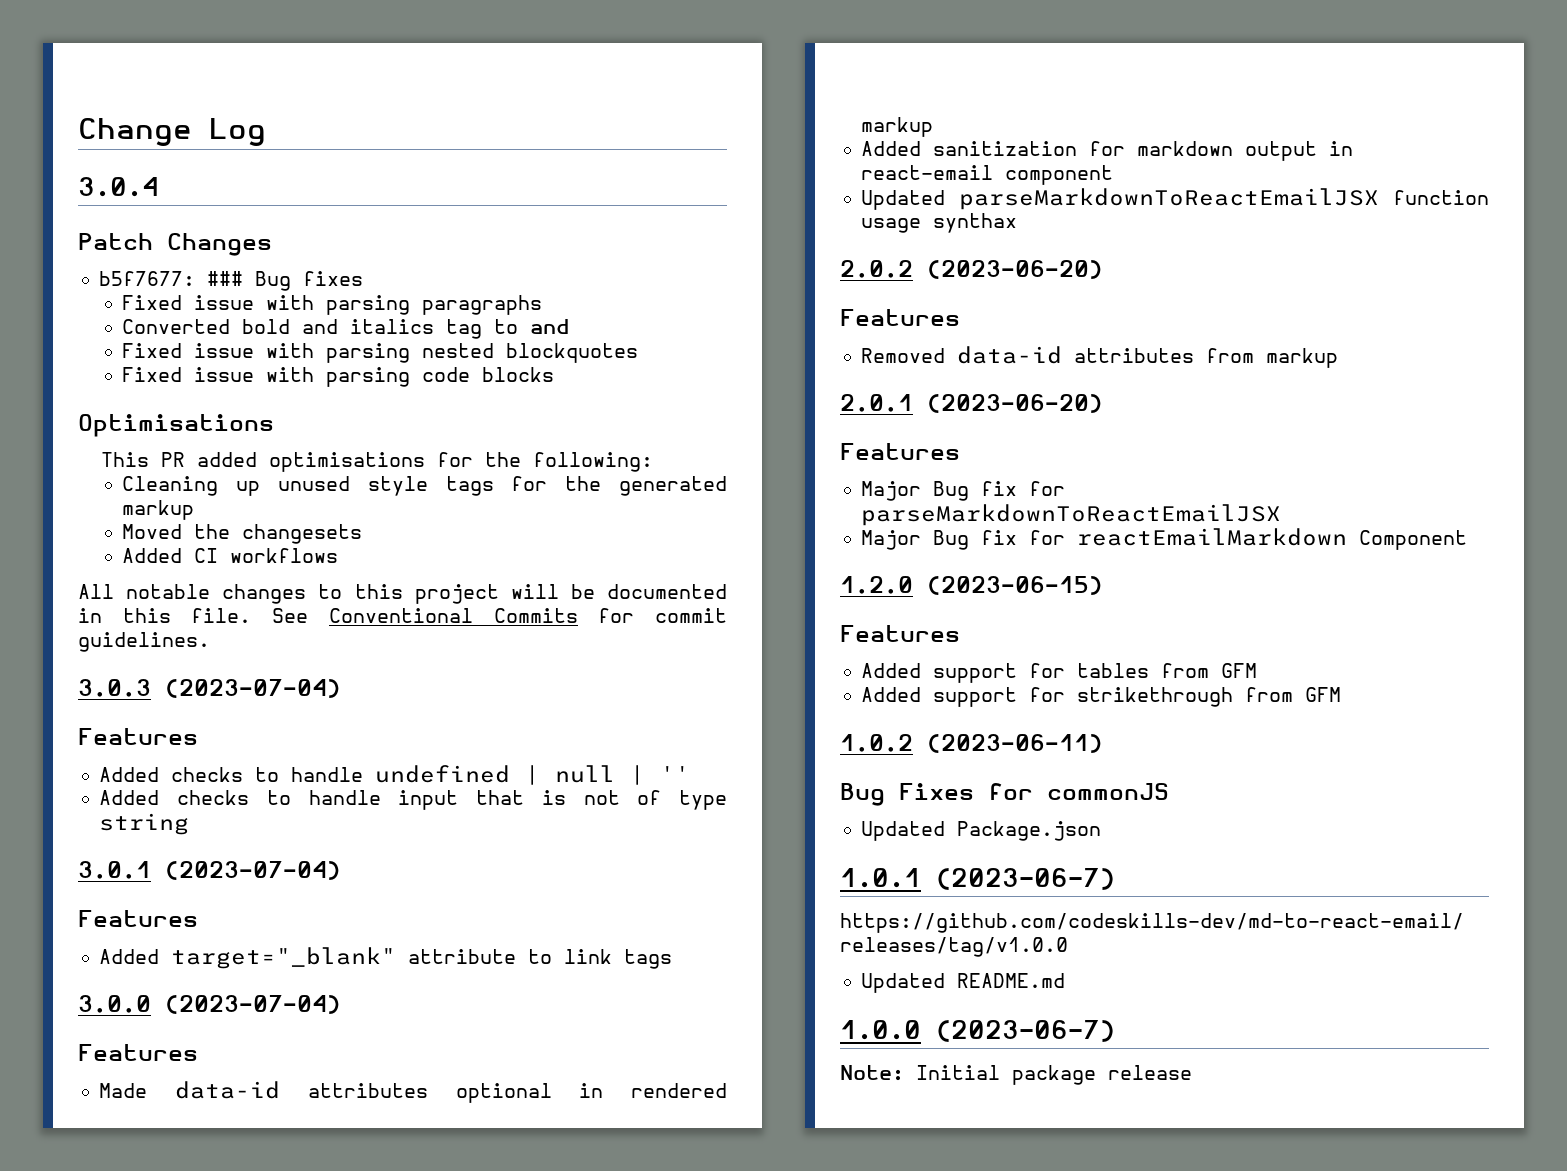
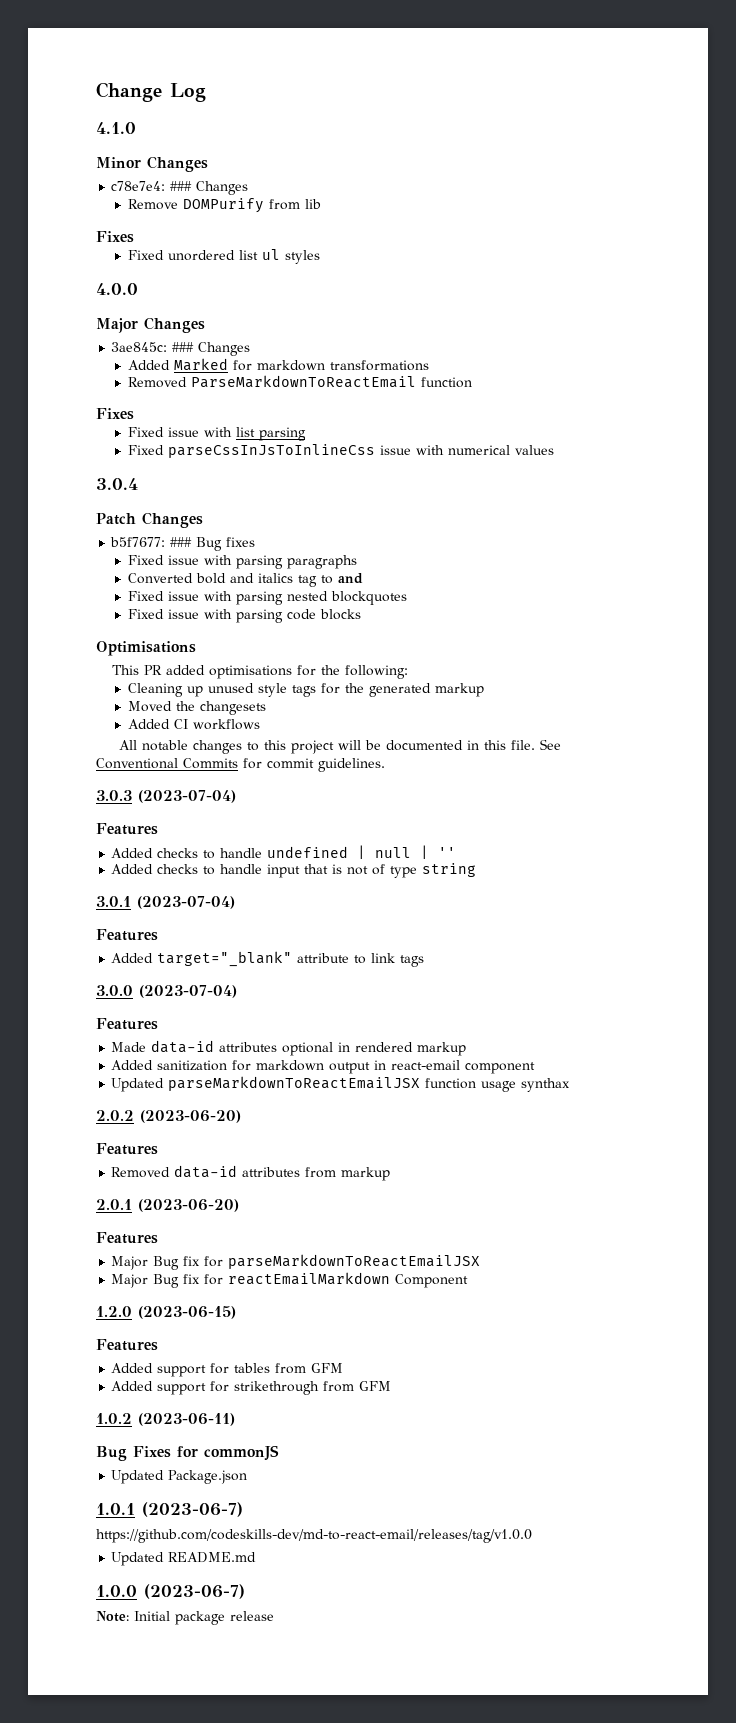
(266, 132) none -> [96,122,136,134] [96,156,208,172] [111,181,249,195] [127,198,321,213] [96,231,134,243] [127,249,320,264] [96,283,138,295] [96,317,205,333] [111,342,251,356] [127,358,429,371] [127,375,472,388] [96,408,134,420] [127,427,306,441] [127,444,554,458] // 4.1.0 // Minor Changes // c78e7e4: ### Changes // Remove DOMPurify from lib // Fixes // Fixed unordered list ul styles // 4.0.0 // Major Changes // 3ae845c: ### Changes // Added Marked for markdown transformations // Removed ParseMarkdownToReactEmail function // Fixes // Fixed issue with list parsing // Fixed parseCssInJsToInlineCss issue with numerical values

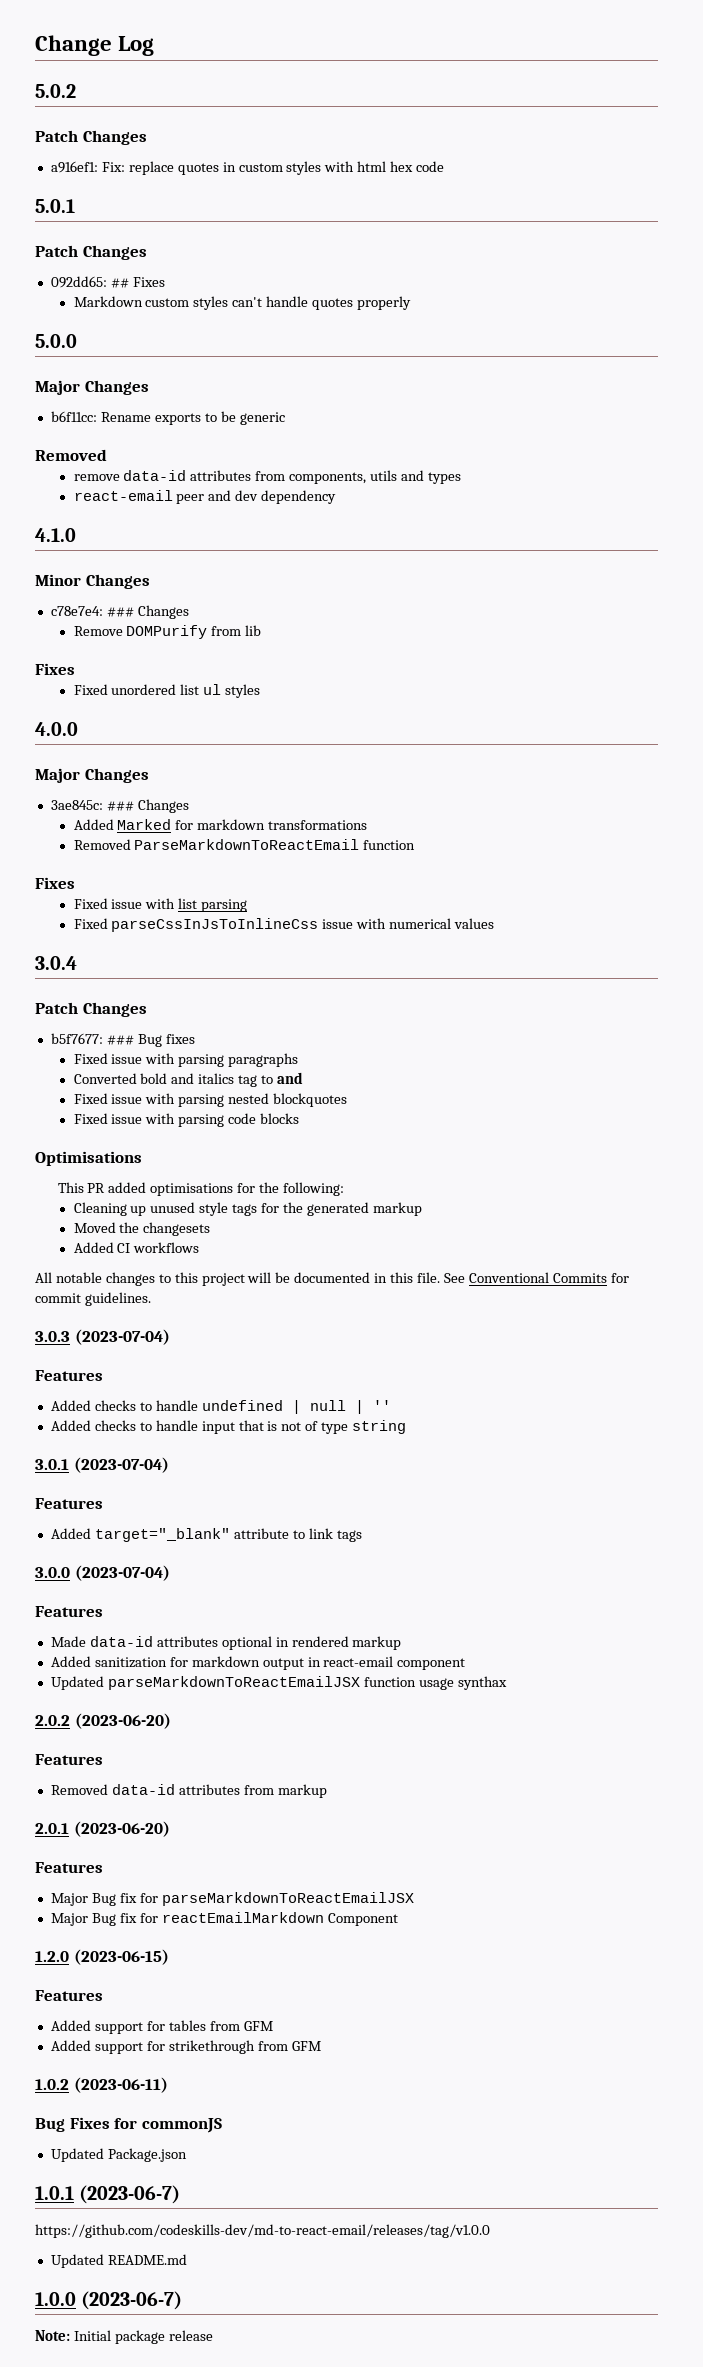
(206, 92) none -> [35,84,76,98] [35,130,147,145] [50,161,445,175] [35,199,75,213] [35,245,147,260] [50,276,165,288] [73,296,412,310] [35,334,77,348] [35,380,149,395] [50,411,285,425] [35,449,107,461] [73,470,461,484] [73,490,337,504] // 5.0.2 // Patch Changes // a916ef1: Fix: replace quotes in custom styles with html hex code // 5.0.1 // Patch Changes // 092dd65: ## Fixes // Markdown custom styles can't handle quotes properly // 5.0.0 // Major Changes // b6f11cc: Rename exports to be generic // Removed // remove data-id attributes from components, utils and types // react-email peer and dev dependency

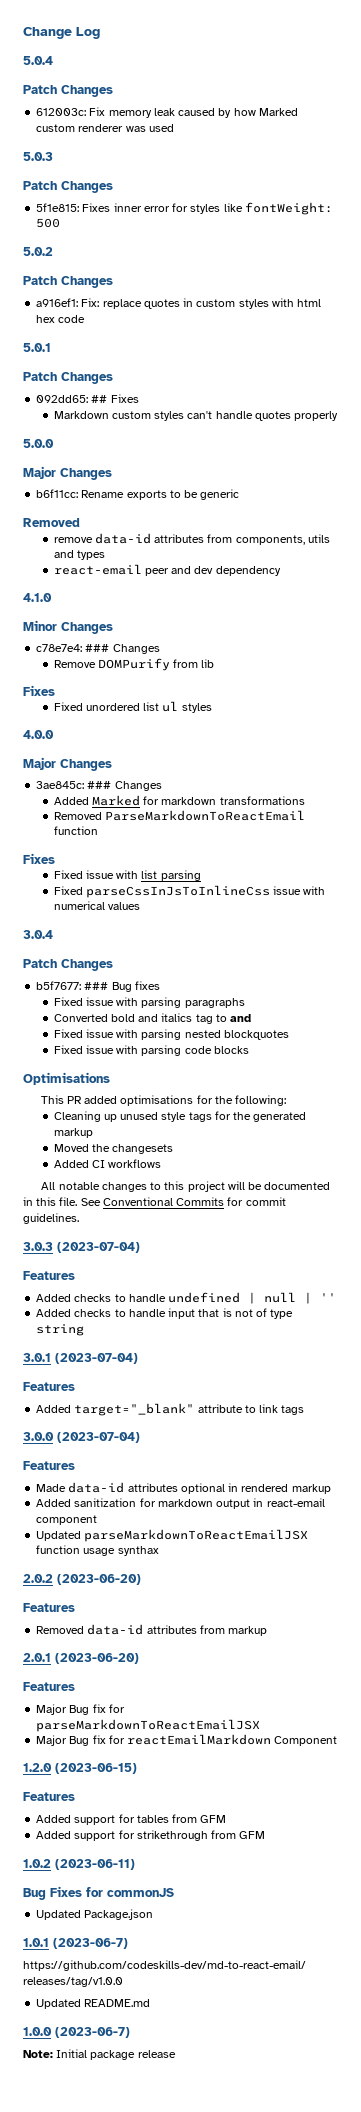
(155, 46) none -> [23,56,53,65] [23,85,113,97] [36,107,298,118] [36,124,174,132] [23,152,53,161] [23,181,113,193] [36,202,333,215] [36,218,61,228] // 5.0.4 // Patch Changes // 612003c: Fix memory leak caused by how Marked custom renderer was used // 5.0.3 // Patch Changes // 5f1e815: Fixes inner error for styles like fontWeight: 500

